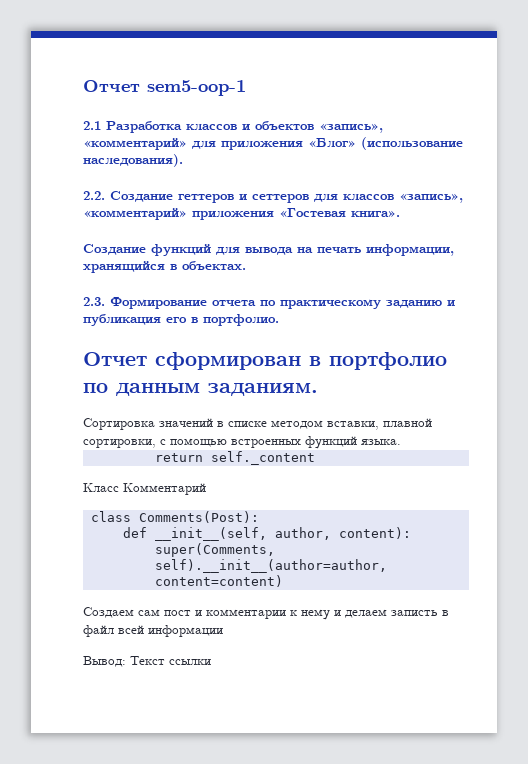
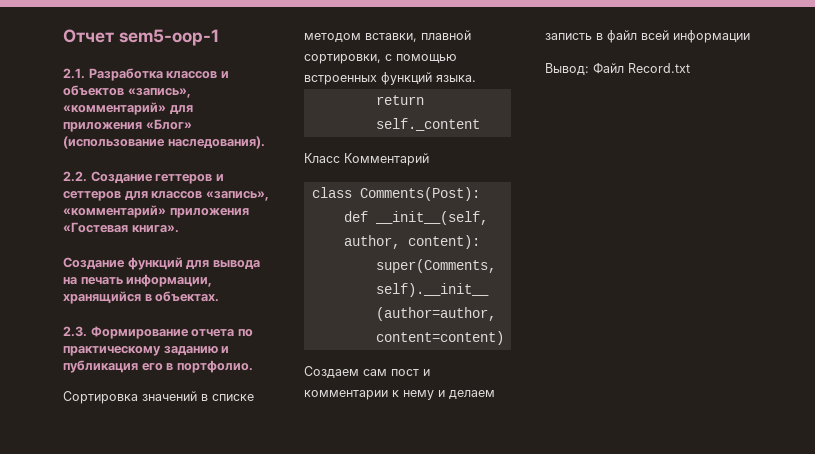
[83,121,101,130] 2.1 -> [63,68,85,79] 2.1.
[83,352,447,370] [83,383,318,396] // Отчет сформирован в портфолио по данным заданиям. -> (253, 366) none
[130,656,211,665] Текст ссылки -> [593,63,690,74] Файл Record.txt

